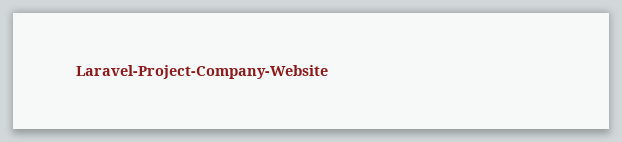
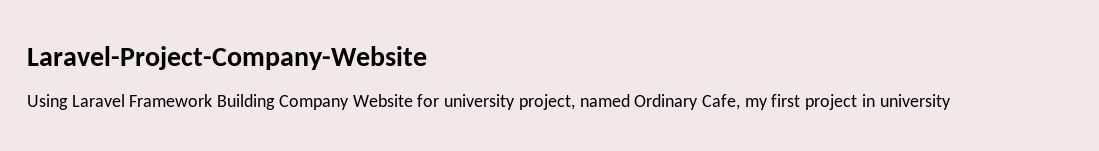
(328, 72) none -> [27,94,951,110] // Using Laravel Framework Building Company Website for university project, named Ordinary Cafe, my first project in university

